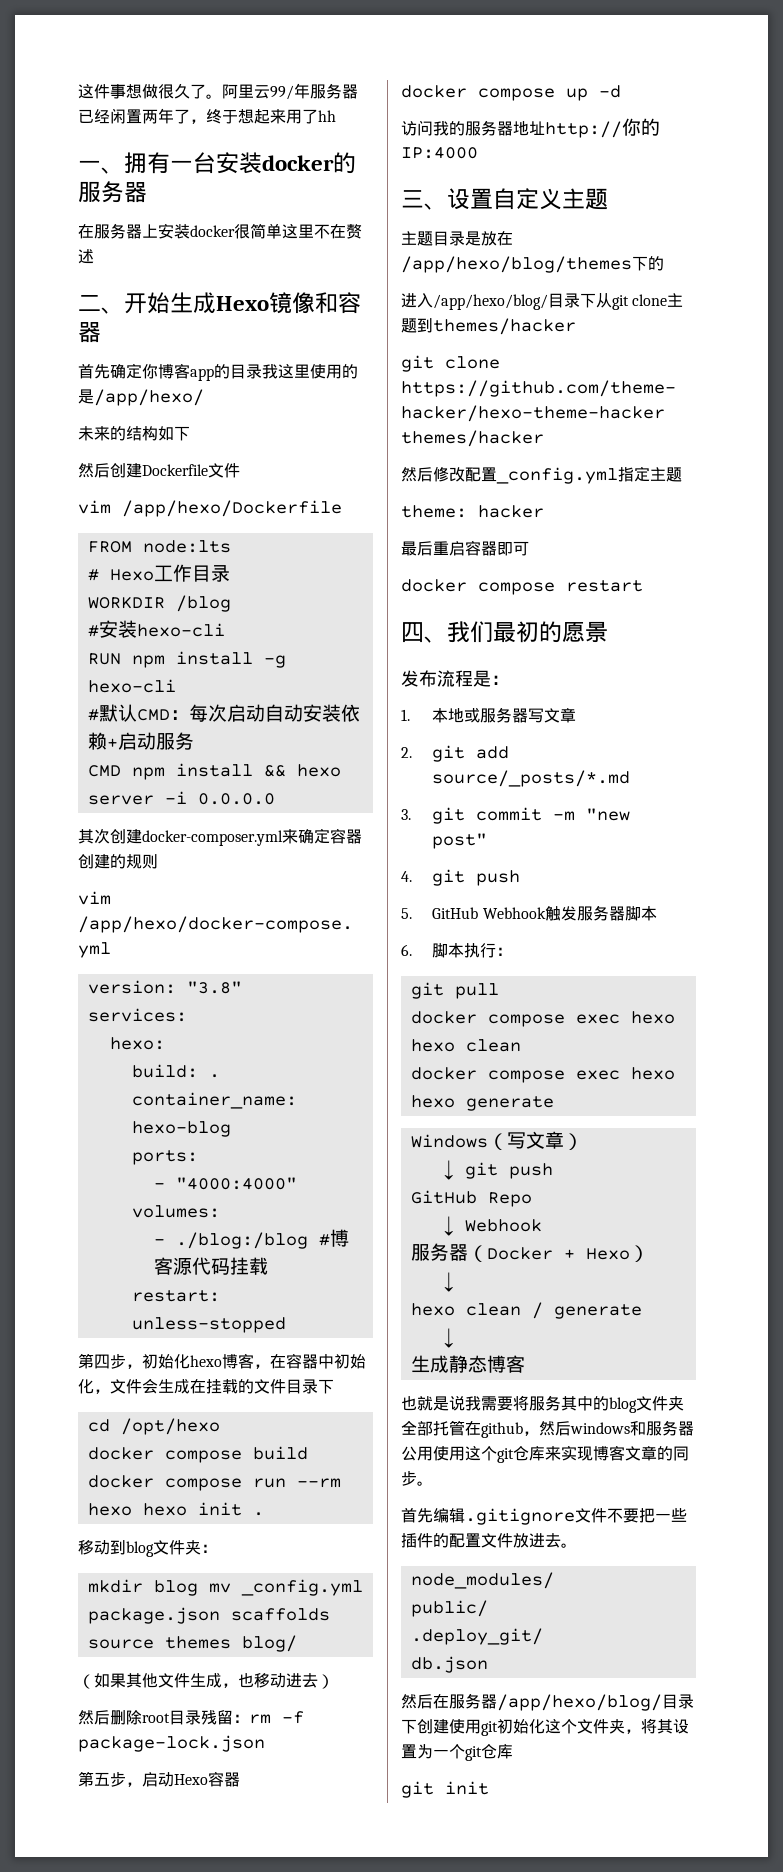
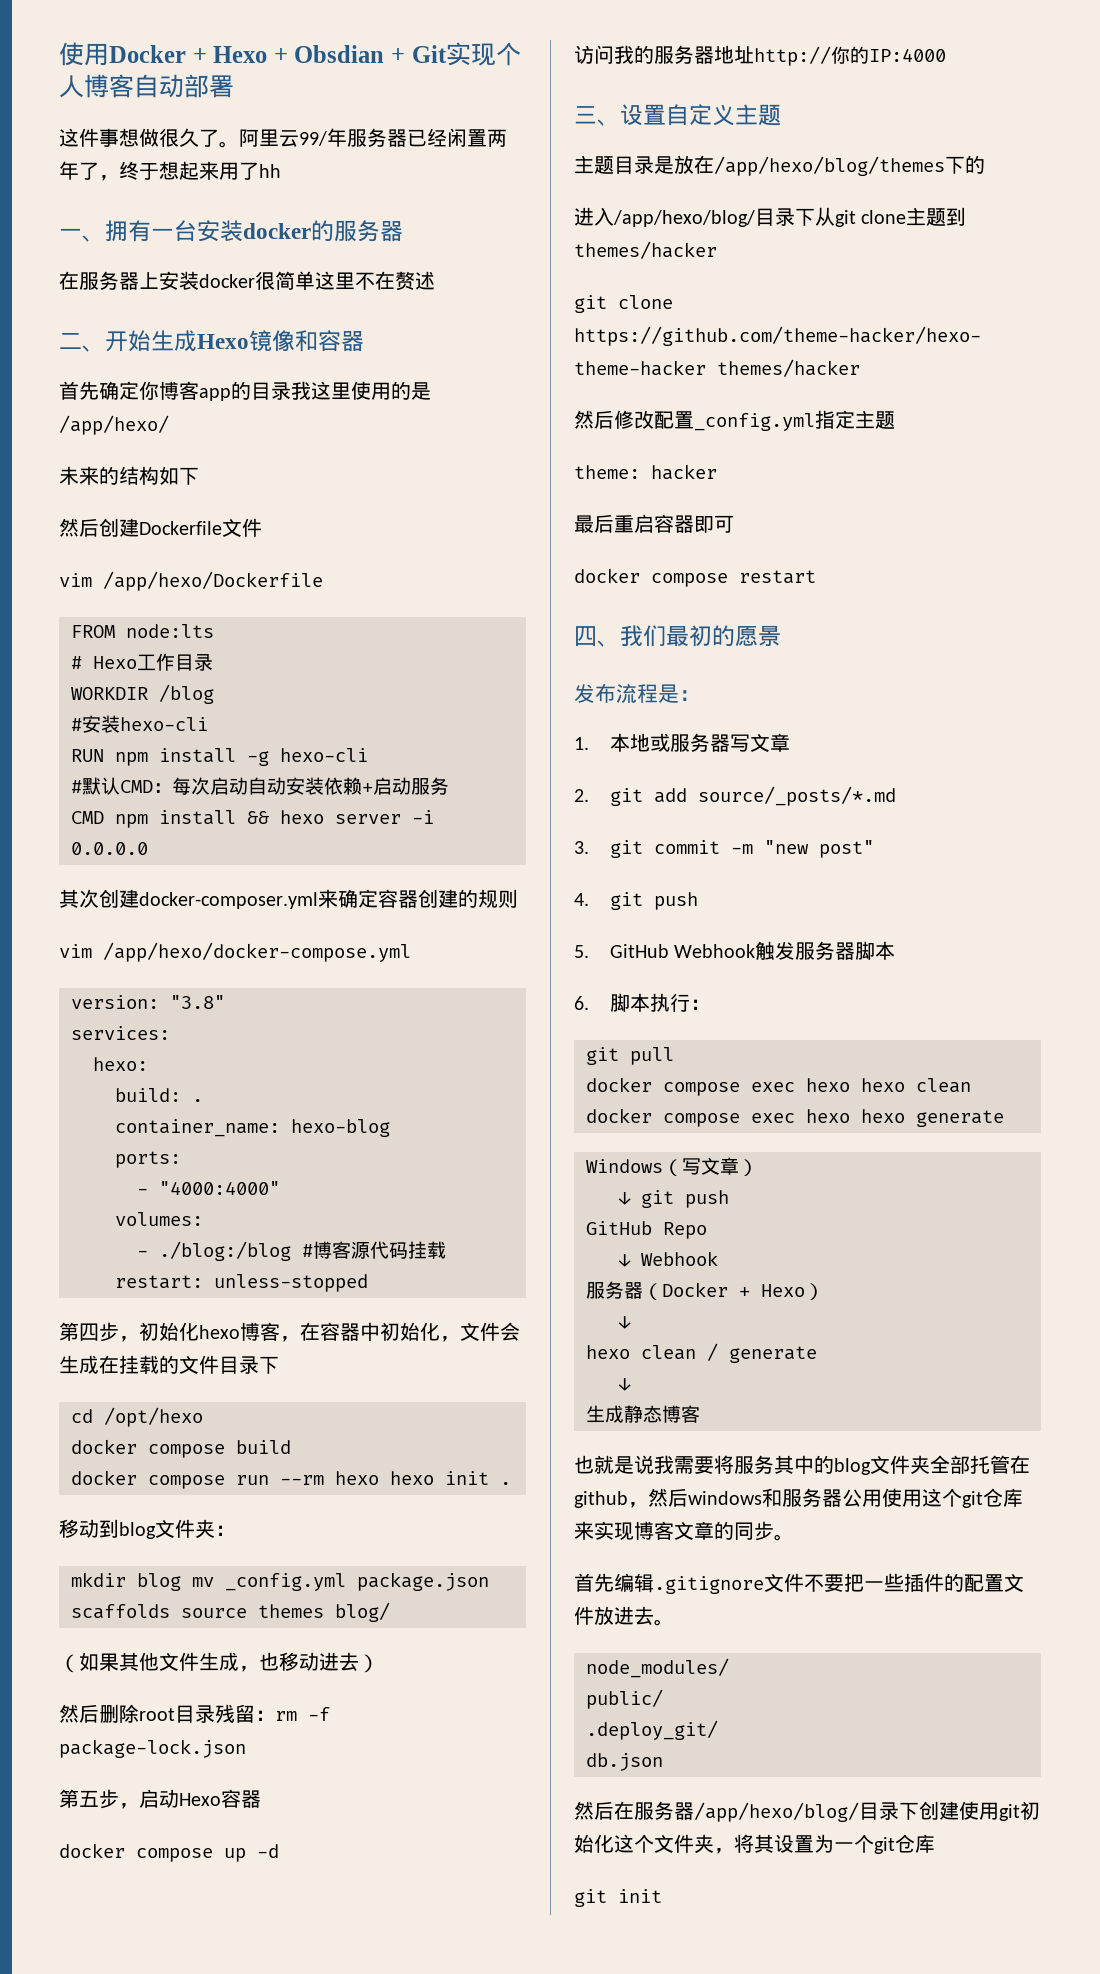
(78, 91) none -> [59,42,521,66] [59,74,234,98] 使用Docker + Hexo + Obsdian + Git实现个人博客自动部署 //

